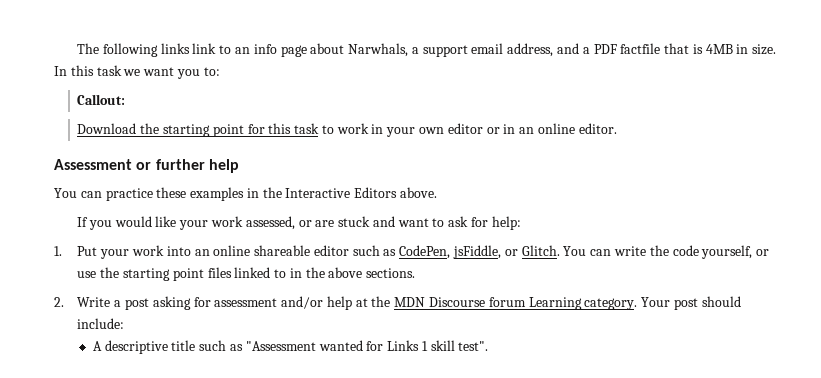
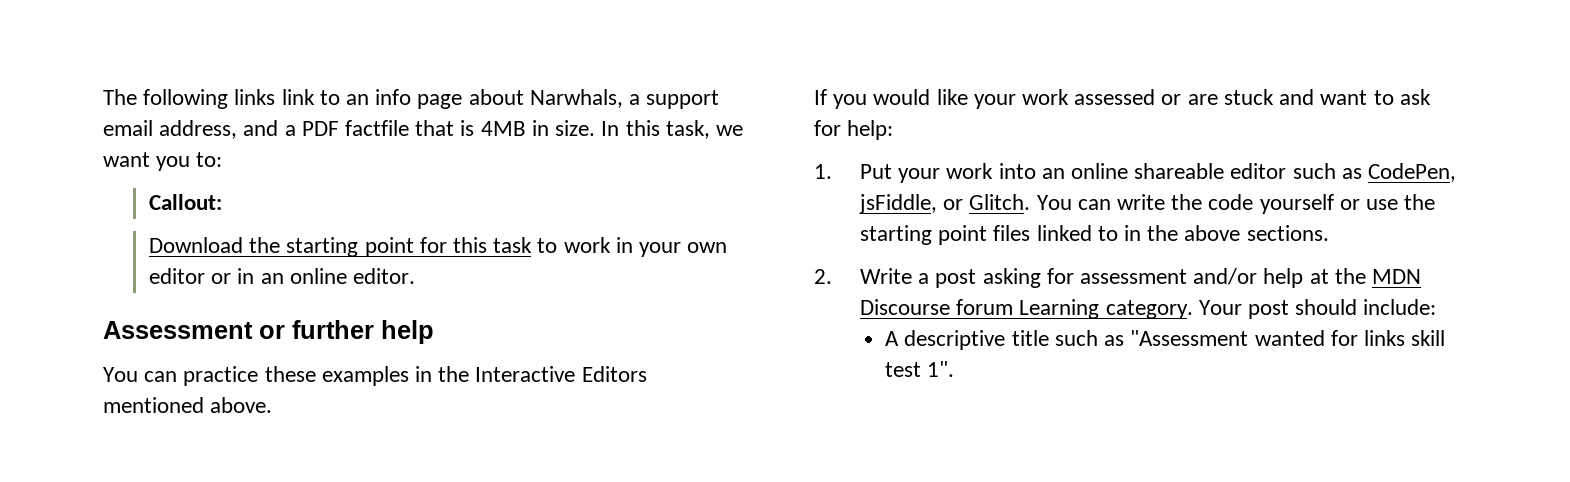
[96,65,122,76] task -> [665,120,710,139] task,
(398, 192) none -> [103,397,204,413] mentioned
[245,216,295,230] assessed, -> [1074,89,1156,105] assessed
[701,245,753,259] yourself, -> [1259,194,1334,214] yourself
[387,340,489,351] Links 1 skill test". -> [1363,330,1446,346] [885,361,955,377] links skill test 1".

